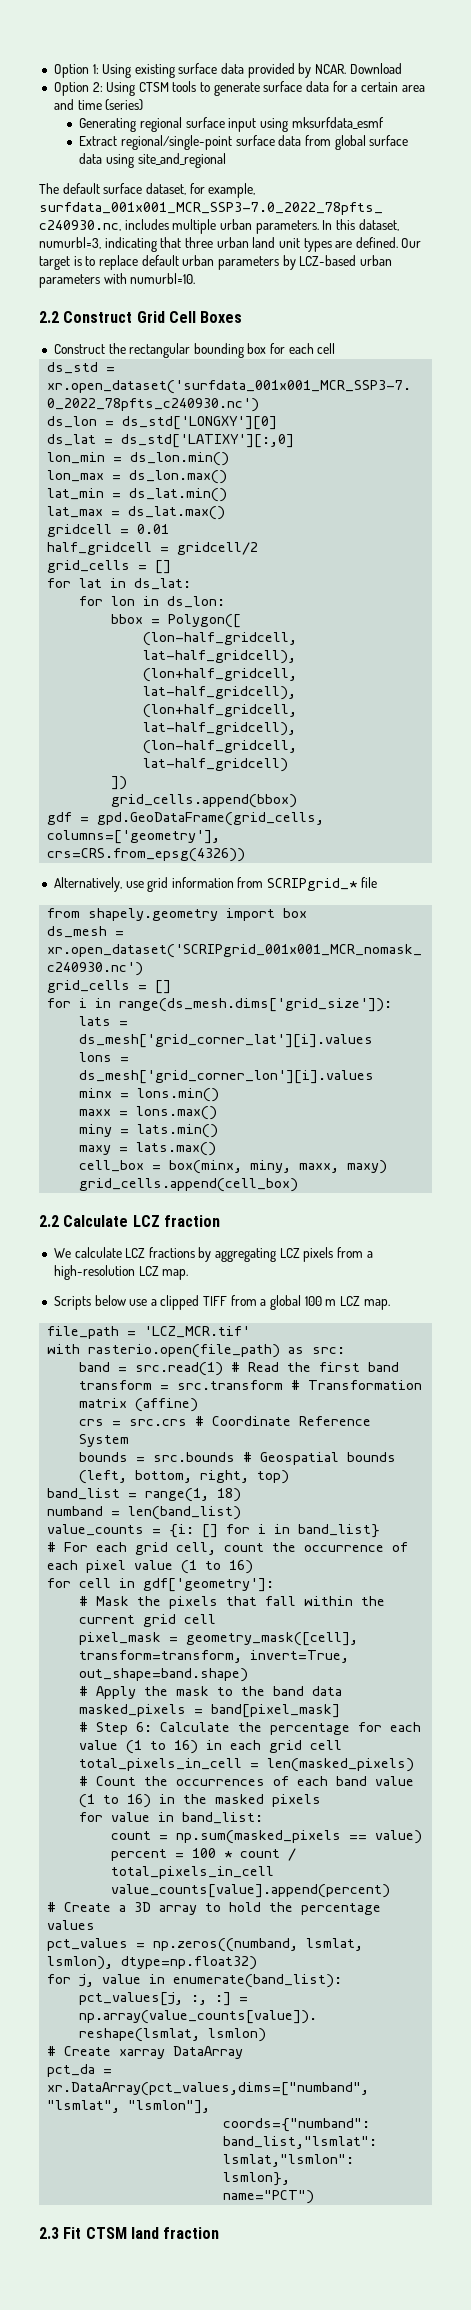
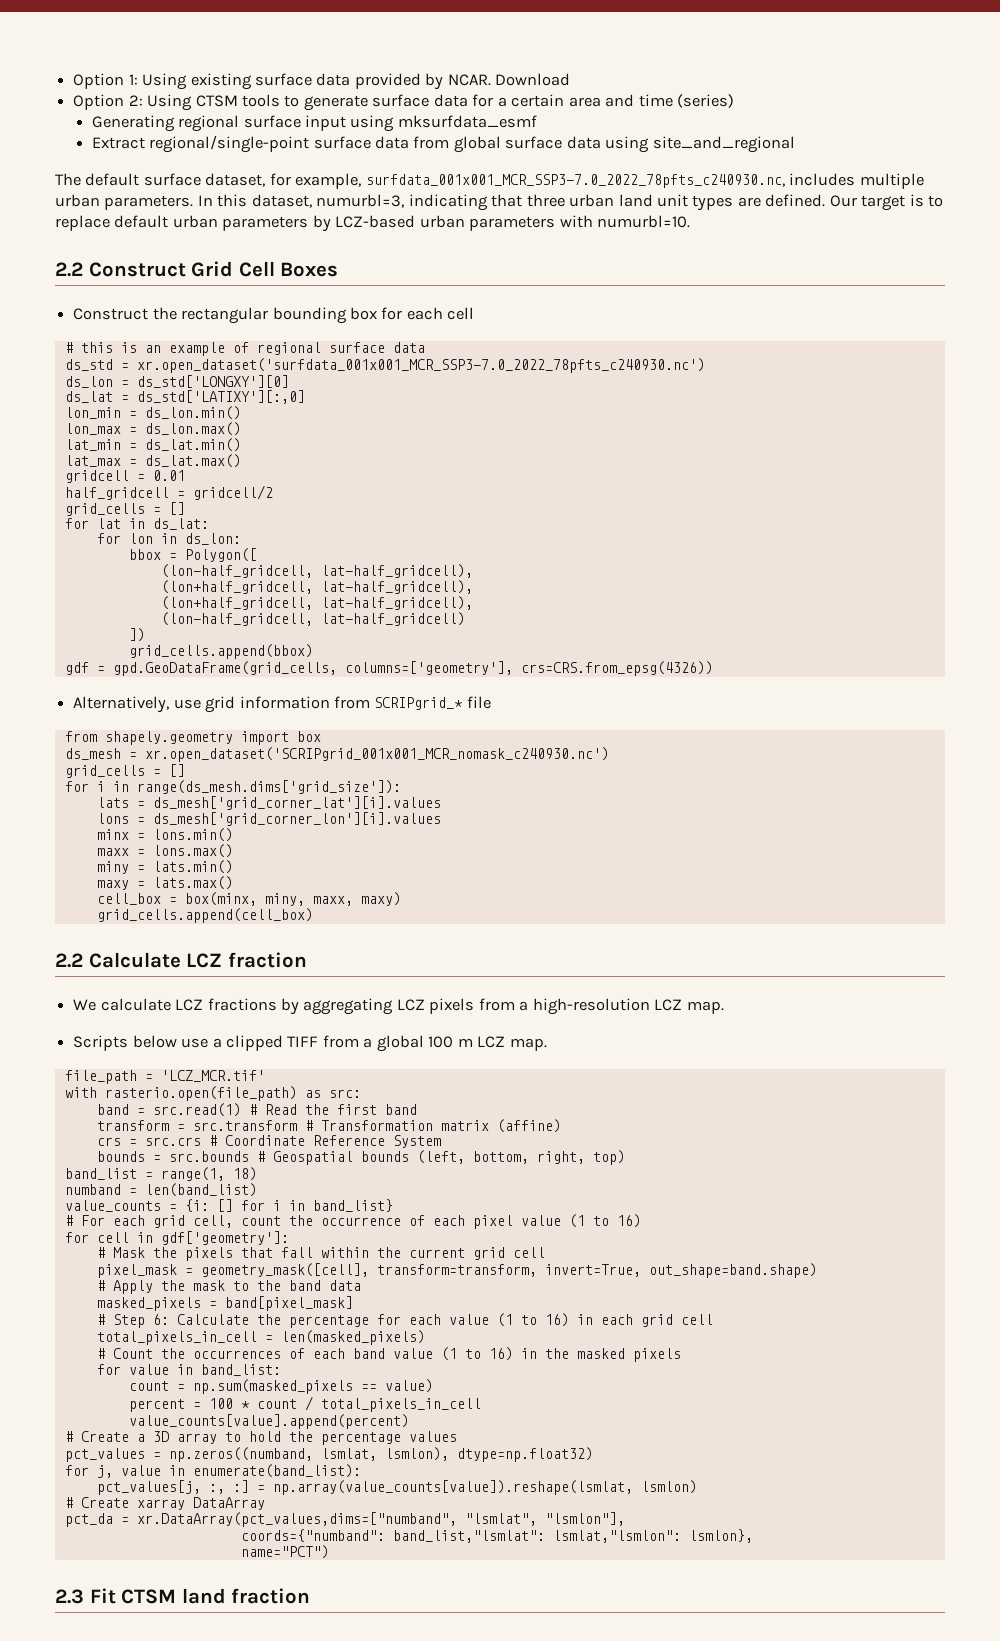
(336, 348) none -> [64,342,425,356] // # this is an example of regional surface data

